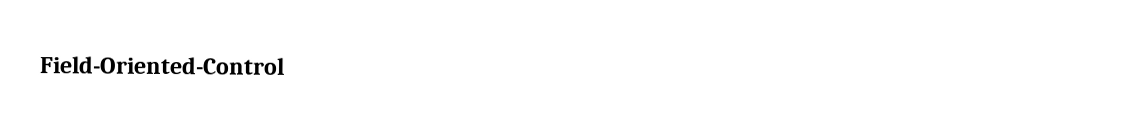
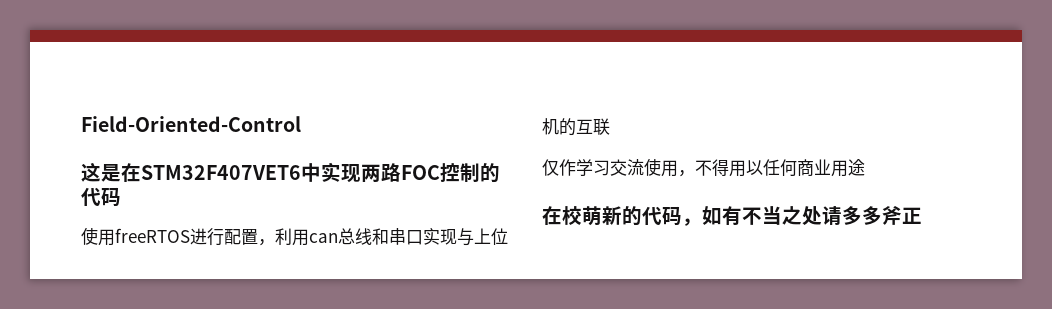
(285, 65) none -> [81,162,500,183] [81,187,121,207] [81,227,508,246] [542,118,610,136] [542,158,865,177] [542,206,922,226] // 这是在STM32F407VET6中实现两路FOC控制的代码 // 使用freeRTOS进行配置，利用can总线和串口实现与上位机的互联 // 仅作学习交流使用，不得用以任何商业用途 // 在校萌新的代码，如有不当之处请多多斧正

